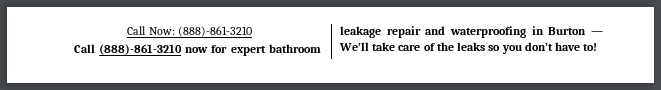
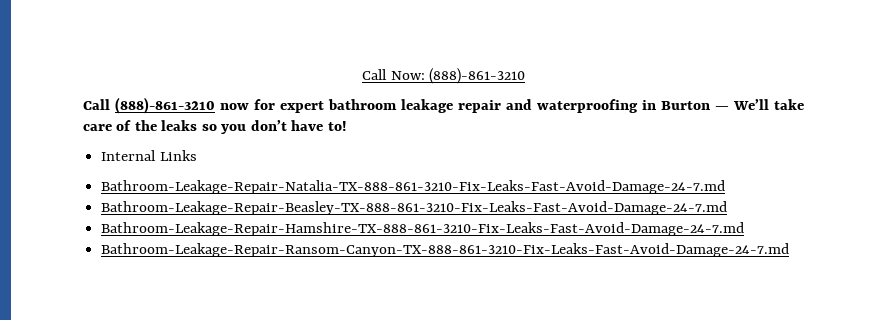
(598, 47) none -> [101,150,197,161] [101,180,726,194] [101,201,728,215] [101,222,745,236] [101,243,790,257] // Internal Links // Bathroom-Leakage-Repair-Natalia-TX-888-861-3210-Fix-Leaks-Fast-Avoid-Damage-24-7.md // Bathroom-Leakage-Repair-Beasley-TX-888-861-3210-Fix-Leaks-Fast-Avoid-Damage-24-7.md // Bathroom-Leakage-Repair-Hamshire-TX-888-861-3210-Fix-Leaks-Fast-Avoid-Damage-24-7.md // Bathroom-Leakage-Repair-Ransom-Canyon-TX-888-861-3210-Fix-Leaks-Fast-Avoid-Damage-24-7.md

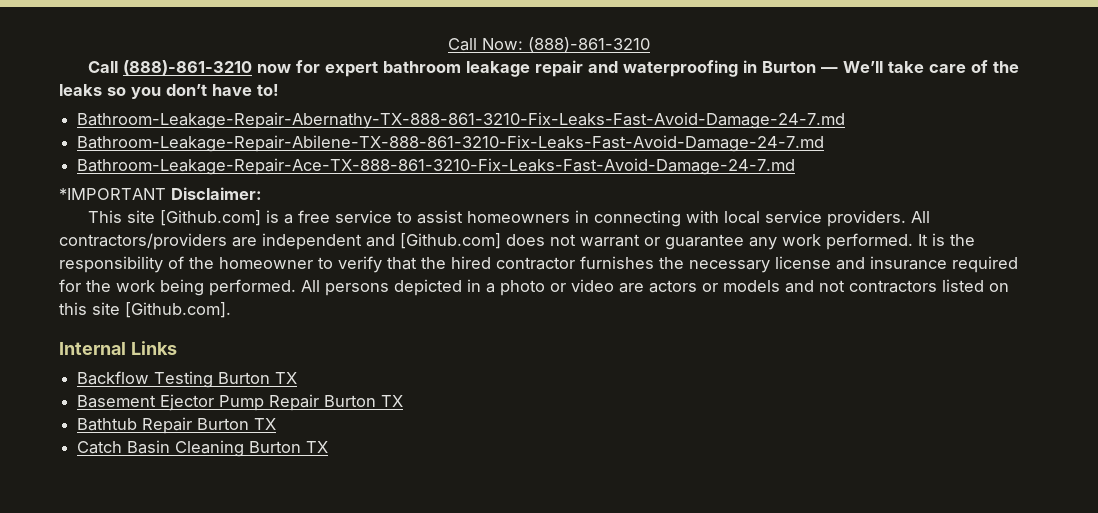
[101,150,197,161] [101,180,726,194] [101,201,728,215] [101,222,745,236] [101,243,790,257] Internal Links // Bathroom-Leakage-Repair-Natalia-TX-888-861-3210-Fix-Leaks-Fast-Avoid-Damage-24-7.md // Bathroom-Leakage-Repair-Beasley-TX-888-861-3210-Fix-Leaks-Fast-Avoid-Damage-24-7.md // Bathroom-Leakage-Repair-Hamshire-TX-888-861-3210-Fix-Leaks-Fast-Avoid-Damage-24-7.md // Bathroom-Leakage-Repair-Ransom-Canyon-TX-888-861-3210-Fix-Leaks-Fast-Avoid-Damage-24-7.md -> [77,112,846,129] [77,135,825,152] [77,158,796,175] [59,187,262,200] [87,210,930,227] [59,233,975,250] [59,256,1018,273] [59,279,1009,296] [59,302,231,318] [59,341,177,355] [77,371,298,388] [77,394,404,411] [77,417,277,434] [77,440,329,457] Bathroom-Leakage-Repair-Abernathy-TX-888-861-3210-Fix-Leaks-Fast-Avoid-Damage-24-7.md // Bathroom-Leakage-Repair-Abilene-TX-888-861-3210-Fix-Leaks-Fast-Avoid-Damage-24-7.md // Bathroom-Leakage-Repair-Ace-TX-888-861-3210-Fix-Leaks-Fast-Avoid-Damage-24-7.md // *IMPORTANT Disclaimer: // This site [Github.com] is a free service to assist homeowners in connecting with local service providers. All contractors/providers are independent and [Github.com] does not warrant or guarantee any work performed. It is the responsibility of the homeowner to verify that the hired contractor furnishes the necessary license and insurance required for the work being performed. All persons depicted in a photo or video are actors or models and not contractors listed on this site [Github.com]. // Internal Links // Backflow Testing Burton TX // Basement Ejector Pump Repair Burton TX // Bathtub Repair Burton TX // Catch Basin Cleaning Burton TX

